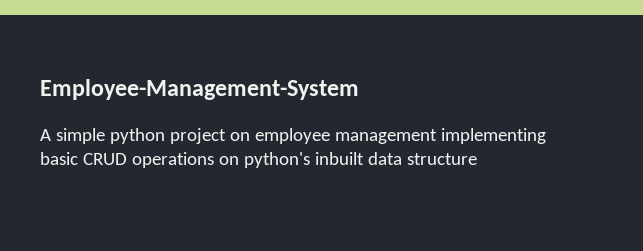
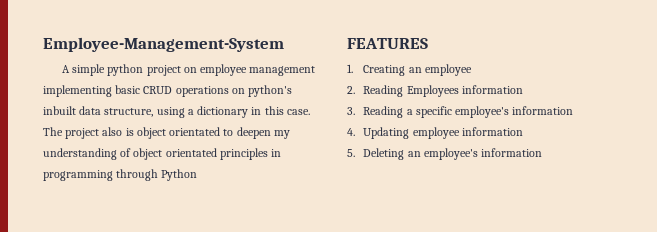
[406,153,477,165] structure -> [104,106,310,118] [43,127,290,139] [43,148,282,160] [43,169,198,181] [347,38,428,49] [347,64,472,76] [347,85,523,97] [347,106,574,118] [347,127,523,139] [347,148,543,160] structure, using a dictionary in this case. The project also is object orientated to deepen my understanding of object orientated principles in programming through Python // FEATURES // 1. Creating an employee // 2. Reading Employees information // 3. Reading a specific employee's information // 4. Updating employee information // 5. Deleting an employee's information

